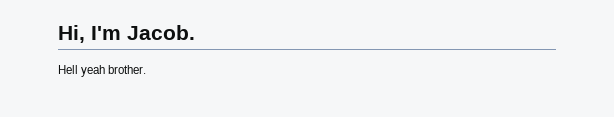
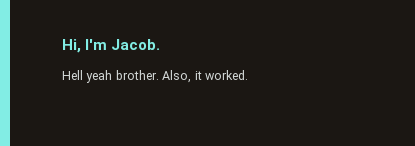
(147, 69) none -> [162,70,248,83] Also, it worked.

